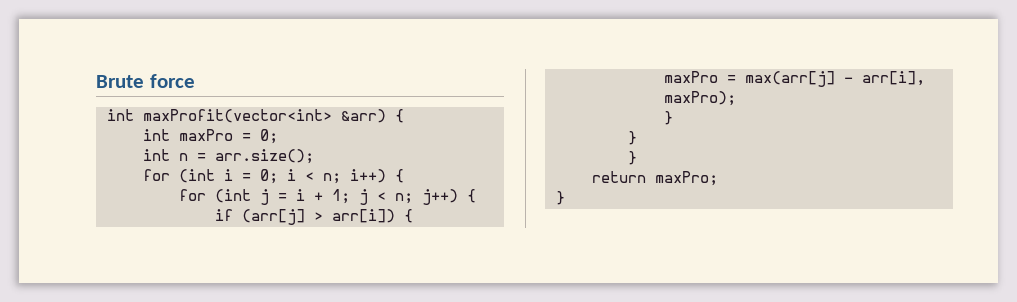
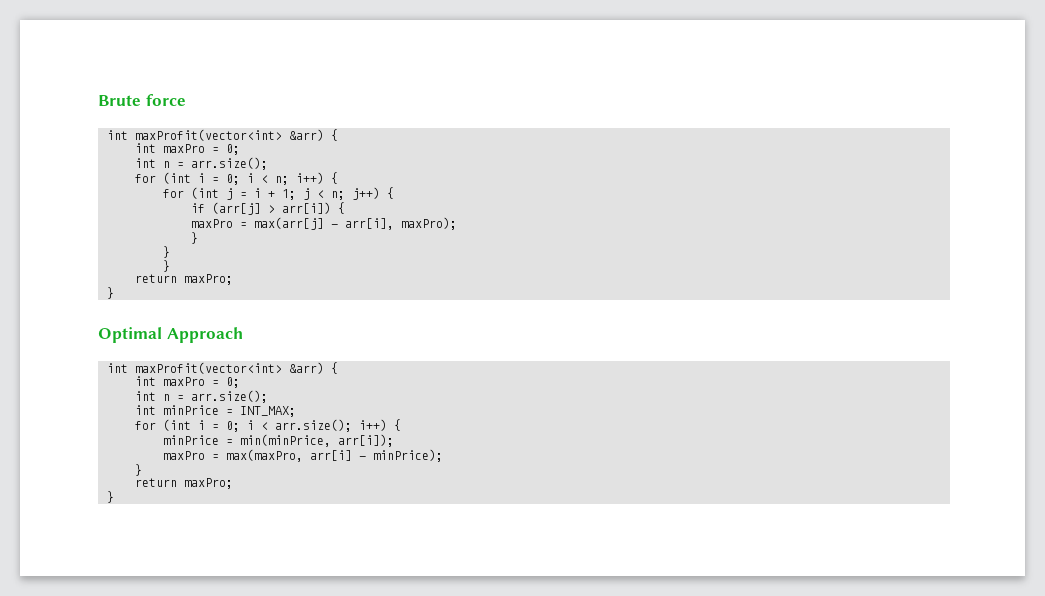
(565, 198) none -> [98,327,243,343] [106,362,338,374] [134,376,240,388] [134,390,268,403] [134,405,296,417] [134,419,401,432] [162,434,394,447] [162,449,443,462] [134,464,142,476] [134,478,233,489] [106,491,114,503] // Optimal Approach // int maxProfit(vector<int> &arr) { // int maxPro = 0; // int n = arr.size(); // int minPrice = INT_MAX; // for (int i = 0; i < arr.size(); i++) { // minPrice = min(minPrice, arr[i]); // maxPro = max(maxPro, arr[i] - minPrice); // } // return maxPro; // }

